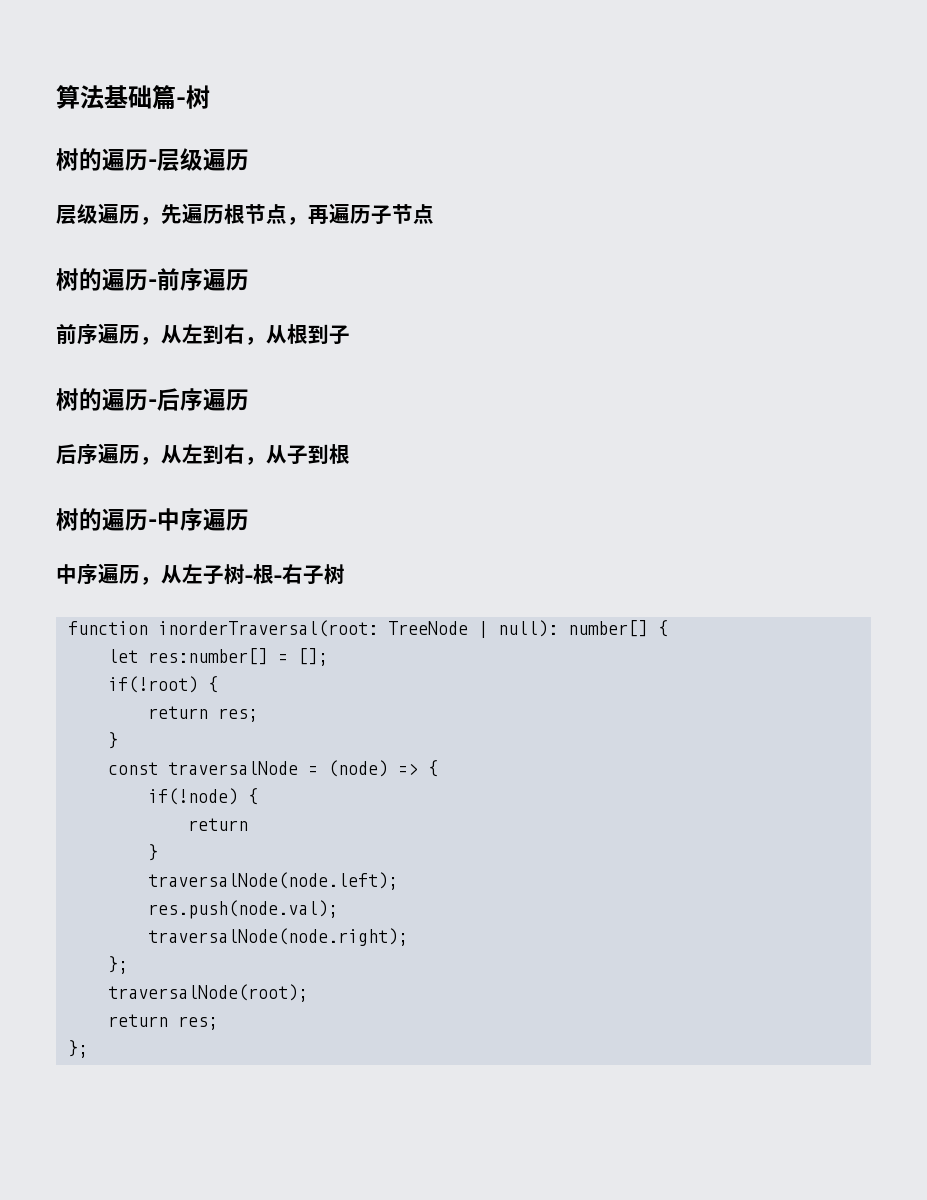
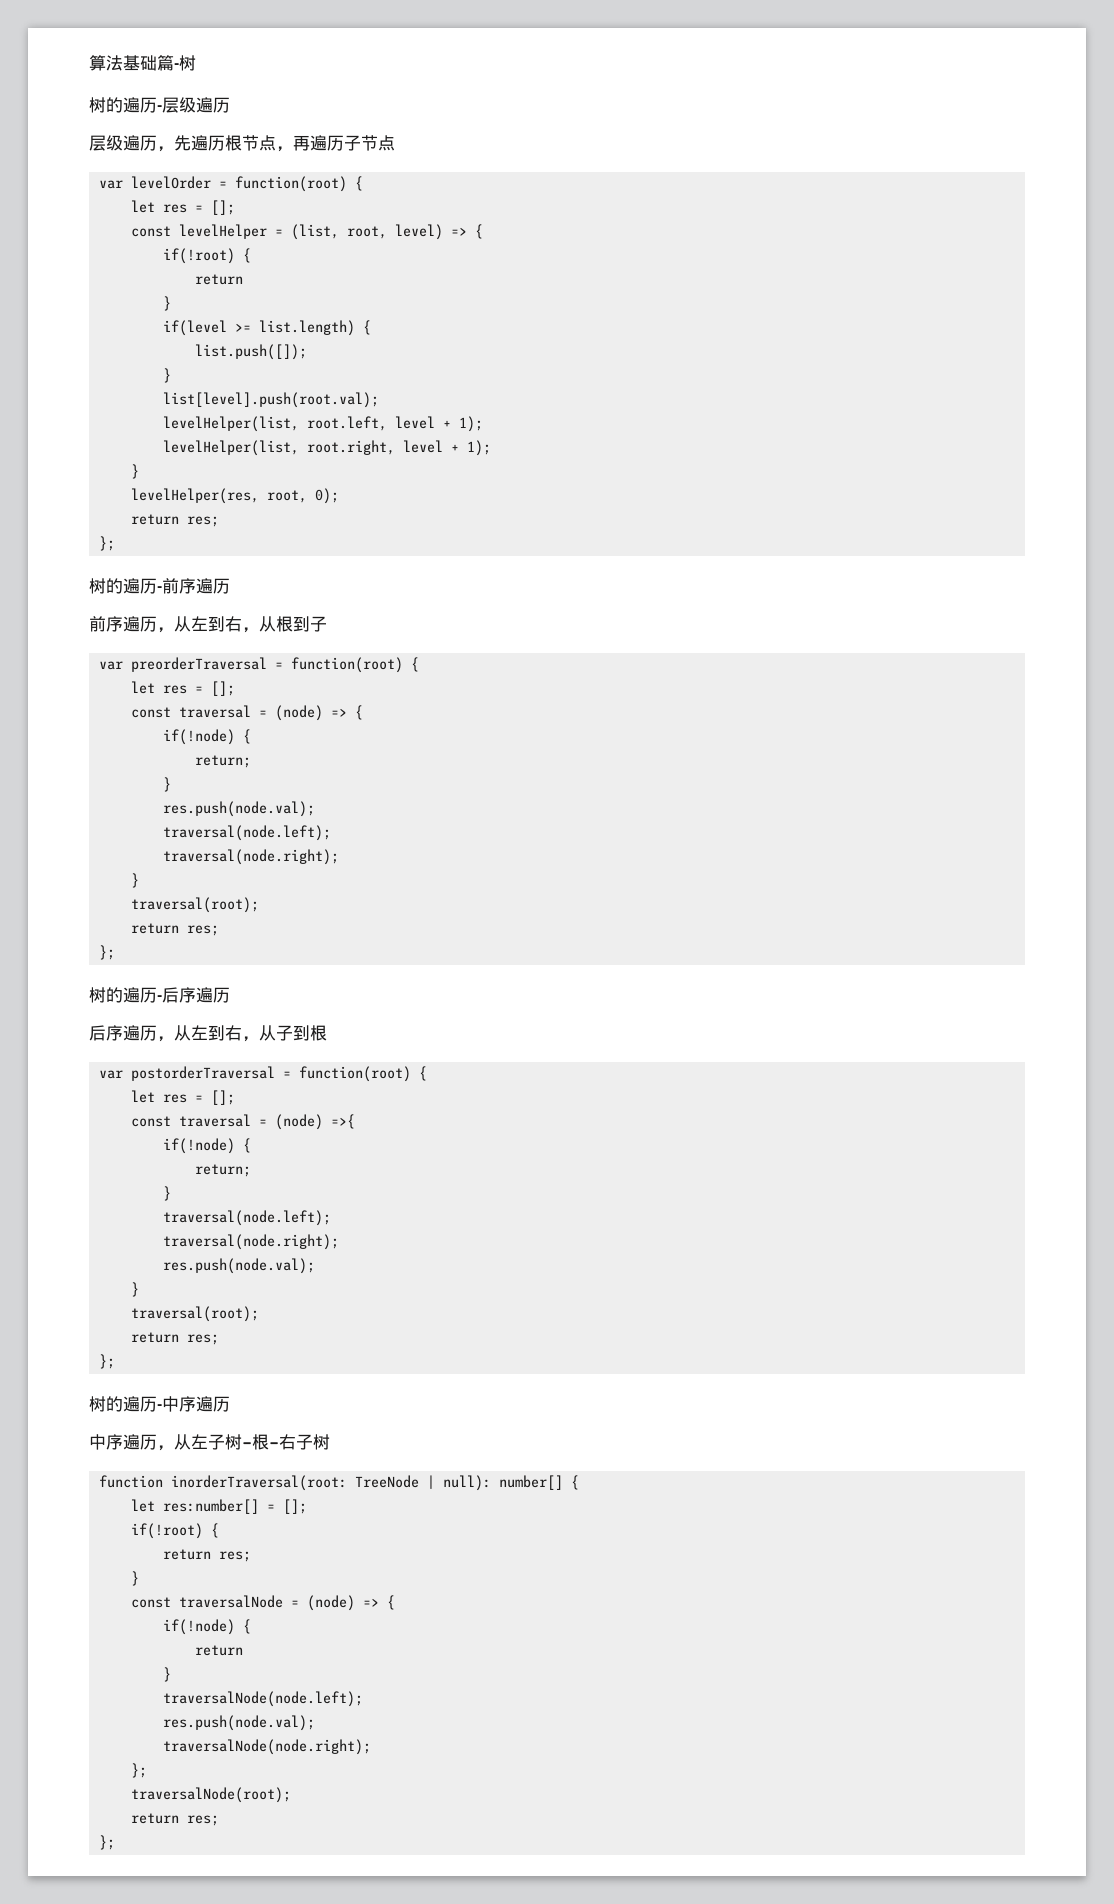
(434, 214) none -> [99,176,364,192] [131,200,236,215] [131,224,484,240] [163,248,252,264] [195,274,244,285] [163,296,172,311] [163,320,372,336] [195,344,308,360] [163,368,172,383] [163,392,380,408] [163,416,484,432] [163,440,492,456] [131,464,140,479] [131,488,340,504] [131,514,220,527] [99,536,116,551] // var levelOrder = function(root) { // let res = []; // const levelHelper = (list, root, level) => { // if(!root) { // return // } // if(level >= list.length) { // list.push([]); // } // list[level].push(root.val); // levelHelper(list, root.left, level + 1); // levelHelper(list, root.right, level + 1); // } // levelHelper(res, root, 0); // return res; // };
(350, 335) none -> [99,657,420,673] [131,681,236,696] [131,705,364,721] [163,729,252,745] [195,755,252,768] [163,777,172,792] [163,801,316,817] [163,825,332,841] [163,849,340,865] [131,873,140,888] [131,897,260,913] [131,923,220,936] [99,945,116,960] // var preorderTraversal = function(root) { // let res = []; // const traversal = (node) => { // if(!node) { // return; // } // res.push(node.val); // traversal(node.left); // traversal(node.right); // } // traversal(root); // return res; // };
(350, 454) none -> [99,1066,428,1082] [131,1090,236,1105] [131,1114,356,1130] [163,1138,252,1154] [195,1164,252,1177] [163,1186,172,1201] [163,1210,332,1226] [163,1234,340,1250] [163,1258,316,1274] [131,1282,140,1297] [131,1306,260,1322] [131,1332,220,1345] [99,1354,116,1369] // var postorderTraversal = function(root) { // let res = []; // const traversal = (node) =>{ // if(!node) { // return; // } // traversal(node.left); // traversal(node.right); // res.push(node.val); // } // traversal(root); // return res; // };

